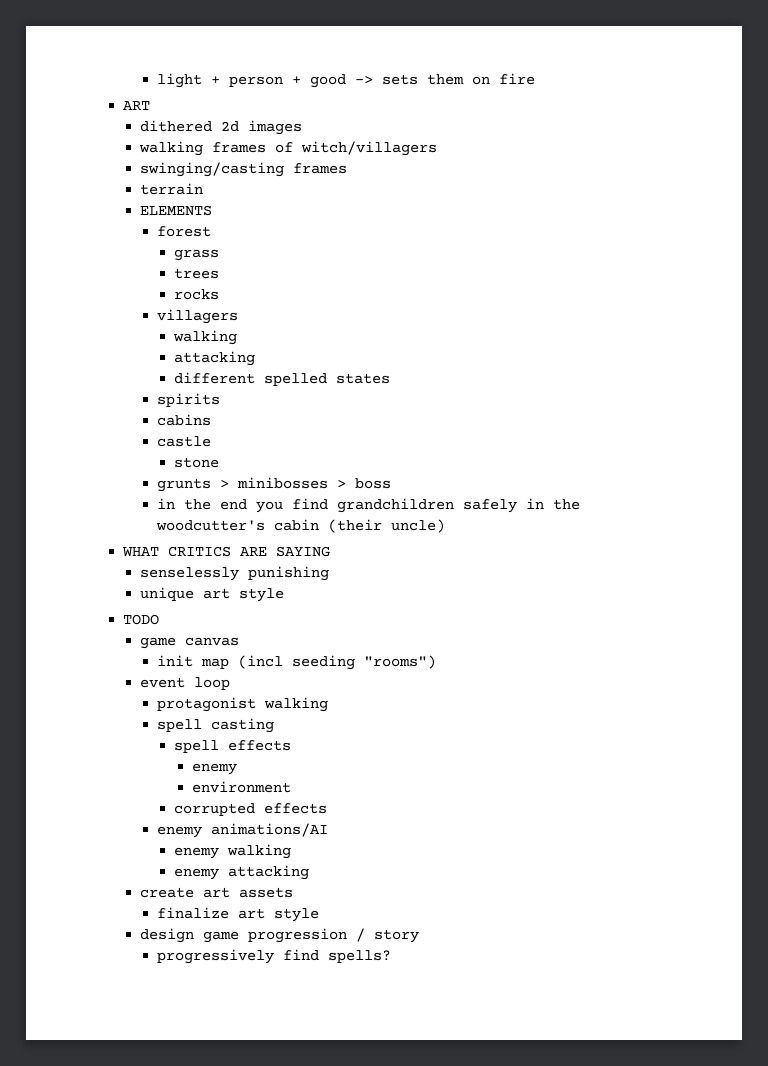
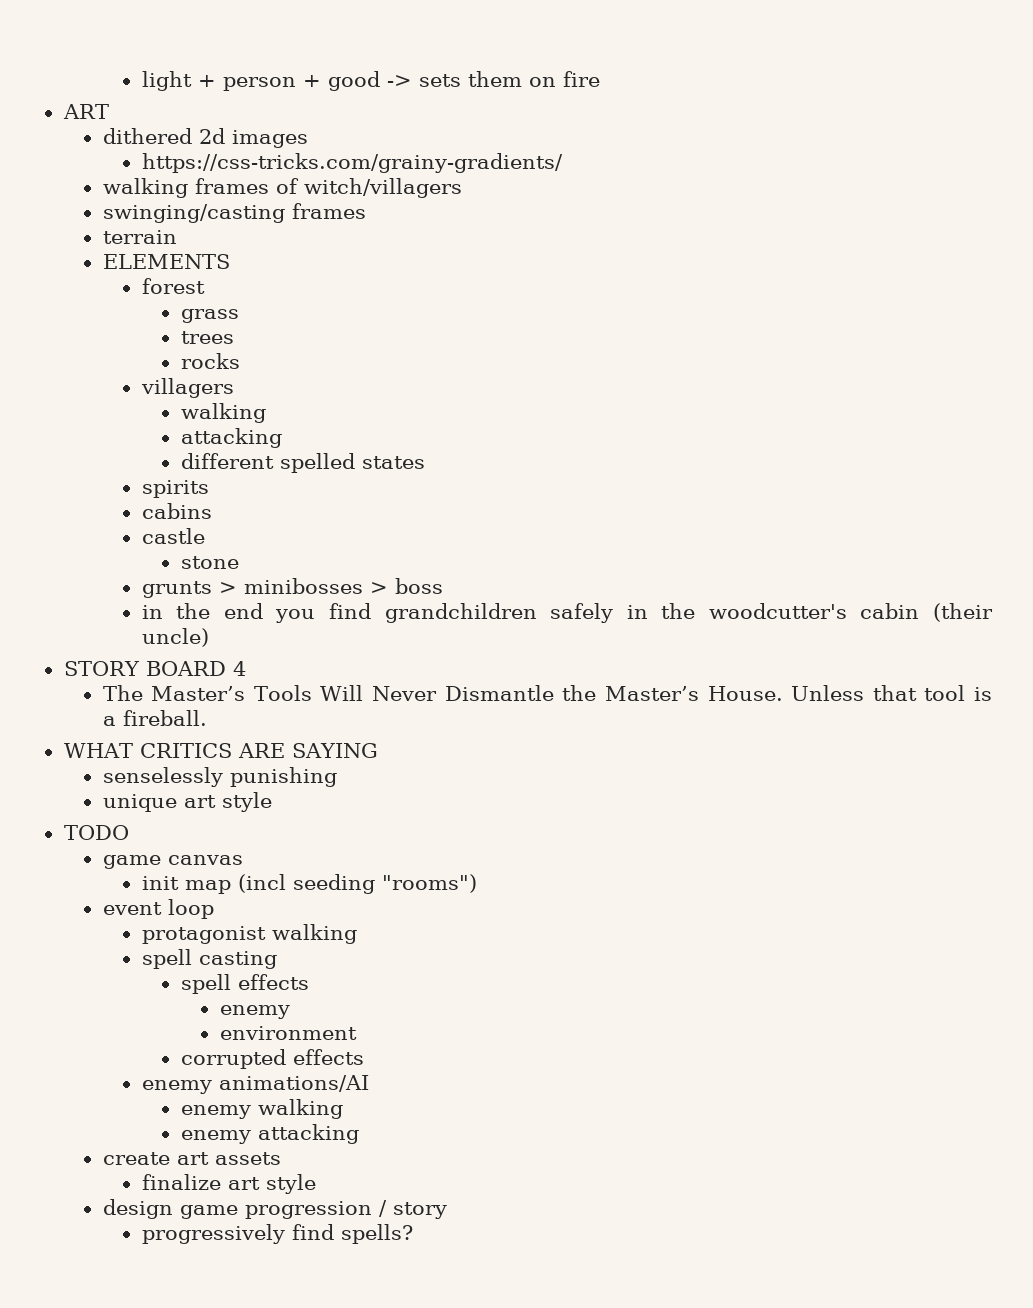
(303, 127) none -> [141,153,563,173] // https://css-tricks.com/grainy-gradients/
(446, 526) none -> [63,661,246,676] [102,685,993,701] [102,710,207,726] // STORY BOARD 4 // The Master’s Tools Will Never Dismantle the Master’s House. Unless that tool is a fireball.

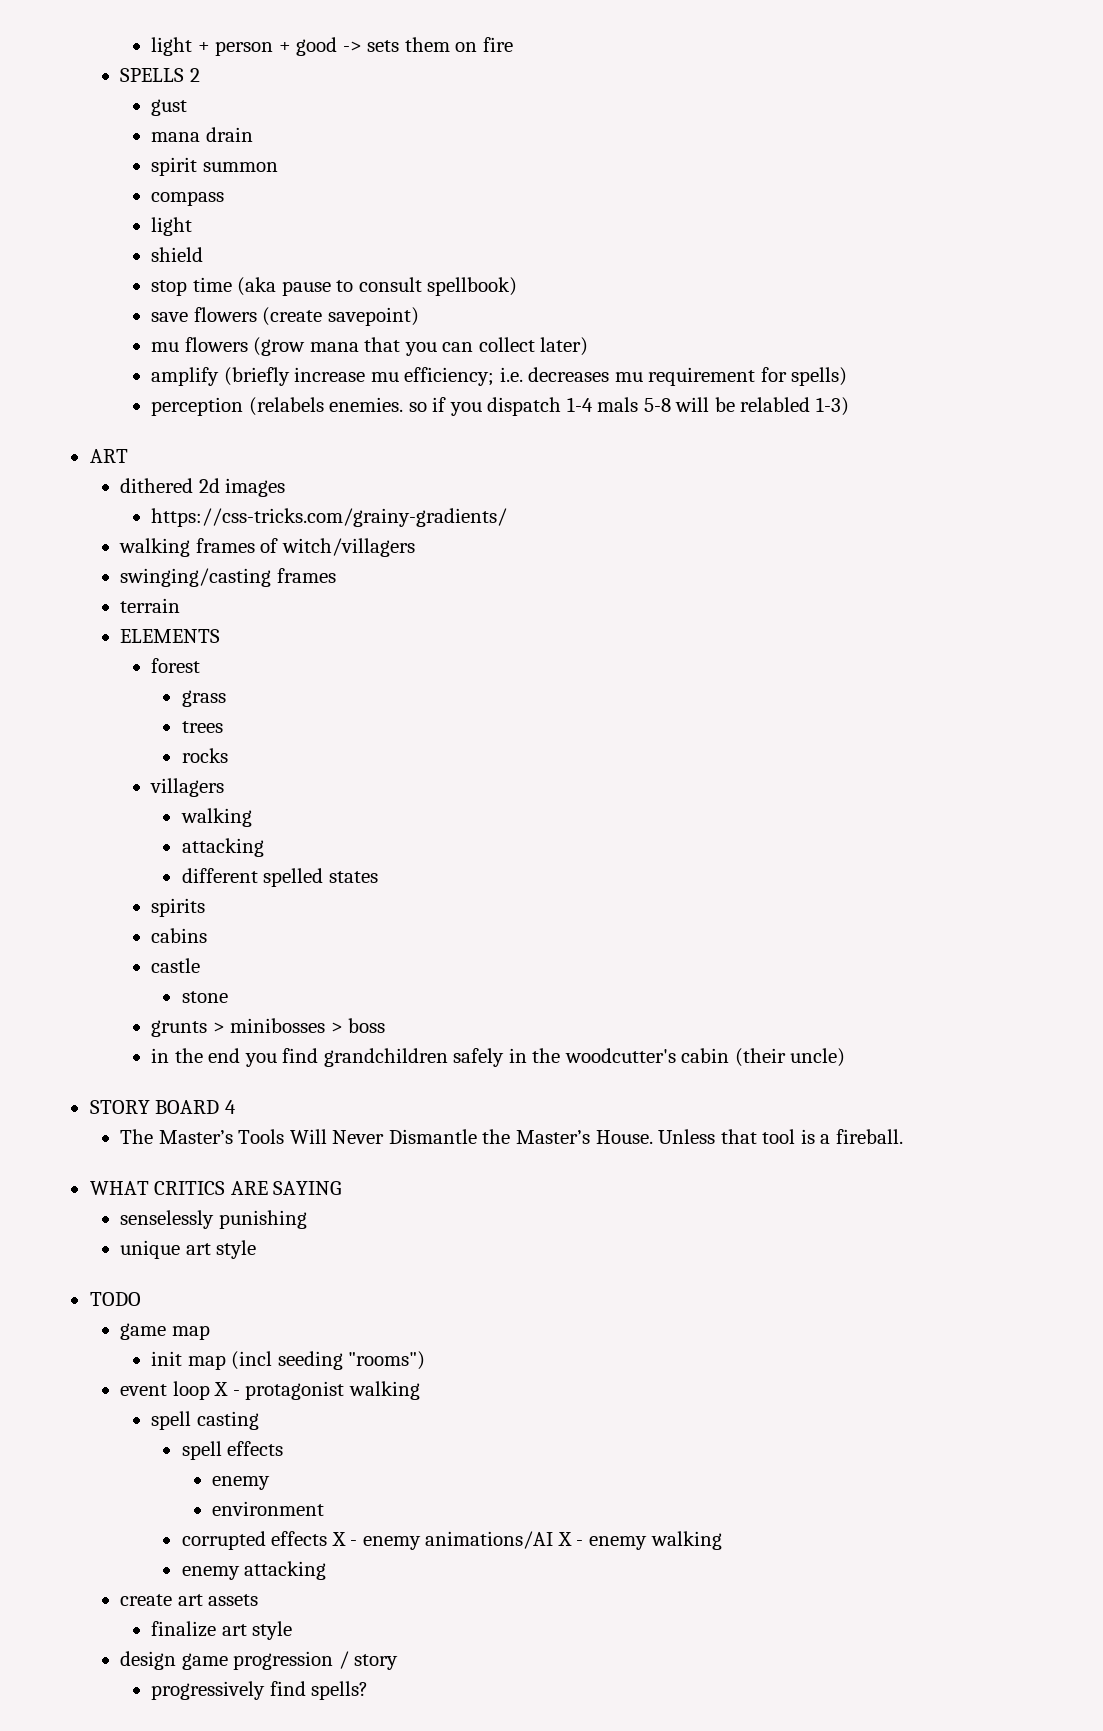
(600, 79) none -> [120,68,200,82] [151,99,188,116] [151,127,253,142] [151,157,278,176] [151,191,225,206] [151,217,193,236] [151,247,204,262] [151,277,518,296] [151,307,419,326] [151,337,589,356] [151,367,848,386] [151,397,849,416] // SPELLS 2 // gust // mana drain // spirit summon // compass // light // shield // stop time (aka pause to consult spellbook) // save flowers (create savepoint) // mu flowers (grow mana that you can collect later) // amplify (briefly increase mu efficiency; i.e. decreases mu requirement for spells) // perception (relabels enemies. so if you dispatch 1-4 mals 5-8 will be relabled 1-3)
[167,855,243,865] canvas -> [171,1325,210,1340] map
(214, 909) // -> [214,1382,240,1396] X -
(364, 1057) // -> [331,1532,358,1546] X -
(369, 1083) // -> [557,1532,584,1546] X -

